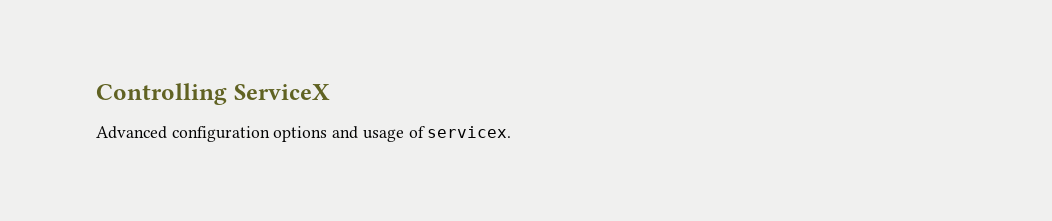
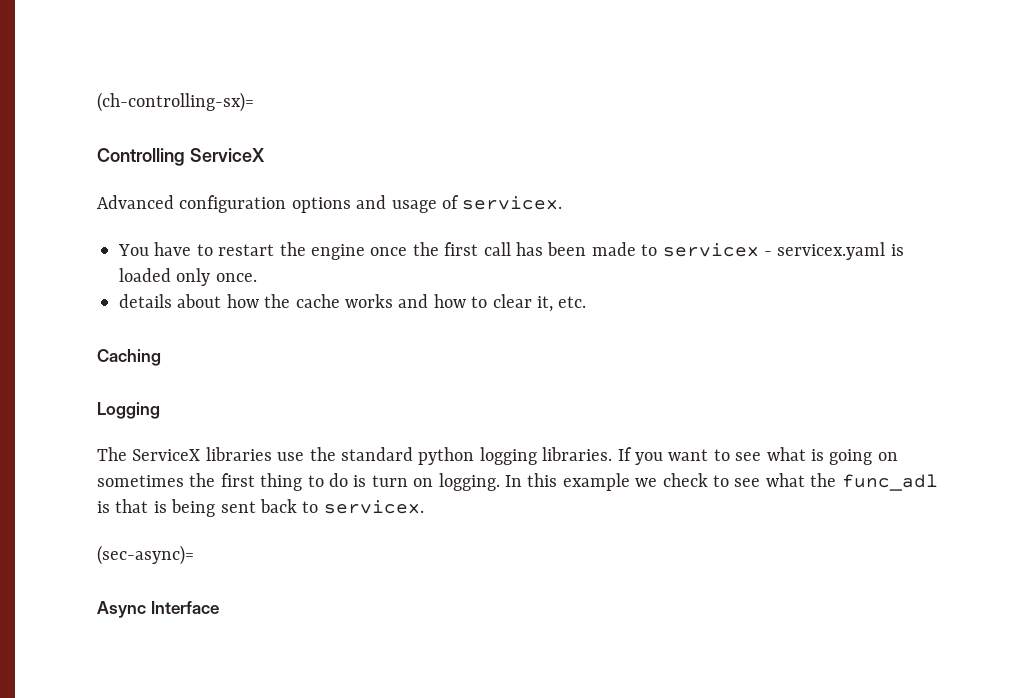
(96, 94) none -> [97,92,254,112] (ch-controlling-sx)= //
(512, 132) none -> [118,242,904,260] [119,268,257,286] [119,294,587,312] [97,349,161,366] [97,402,160,419] [97,447,898,465] [97,473,938,491] [97,499,424,517] [97,545,194,565] [97,601,219,618] // You have to restart the engine once the first call has been made to servicex - servicex.yaml is loaded only once. // details about how the cache works and how to clear it, etc. // Caching // Logging // The ServiceX libraries use the standard python logging libraries. If you want to see what is going on sometimes the first thing to do is turn on logging. In this example we check to see what the func_adl is that is being sent back to servicex. // (sec-async)= // Async Interface

